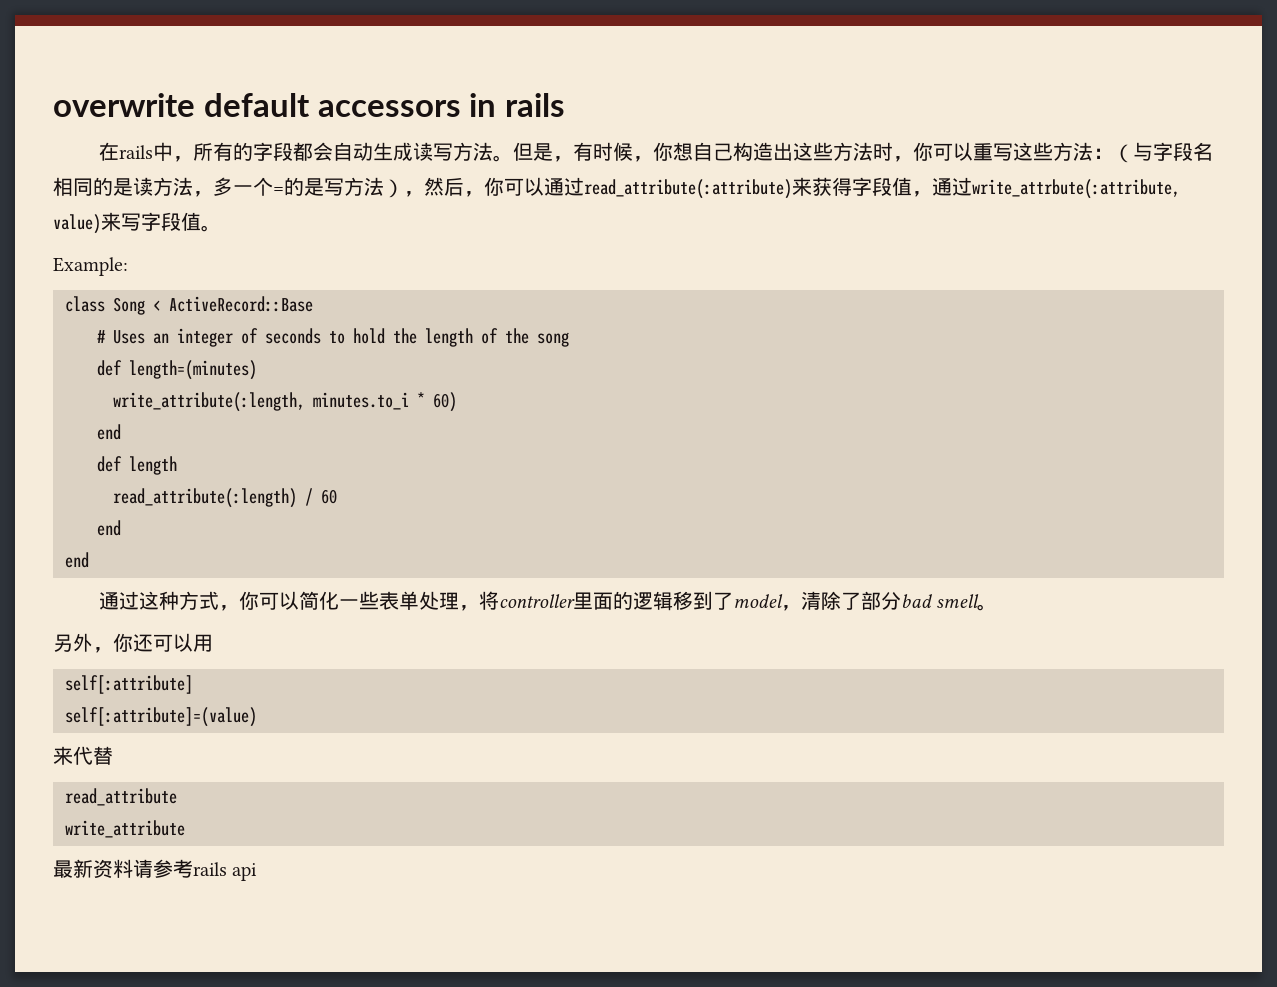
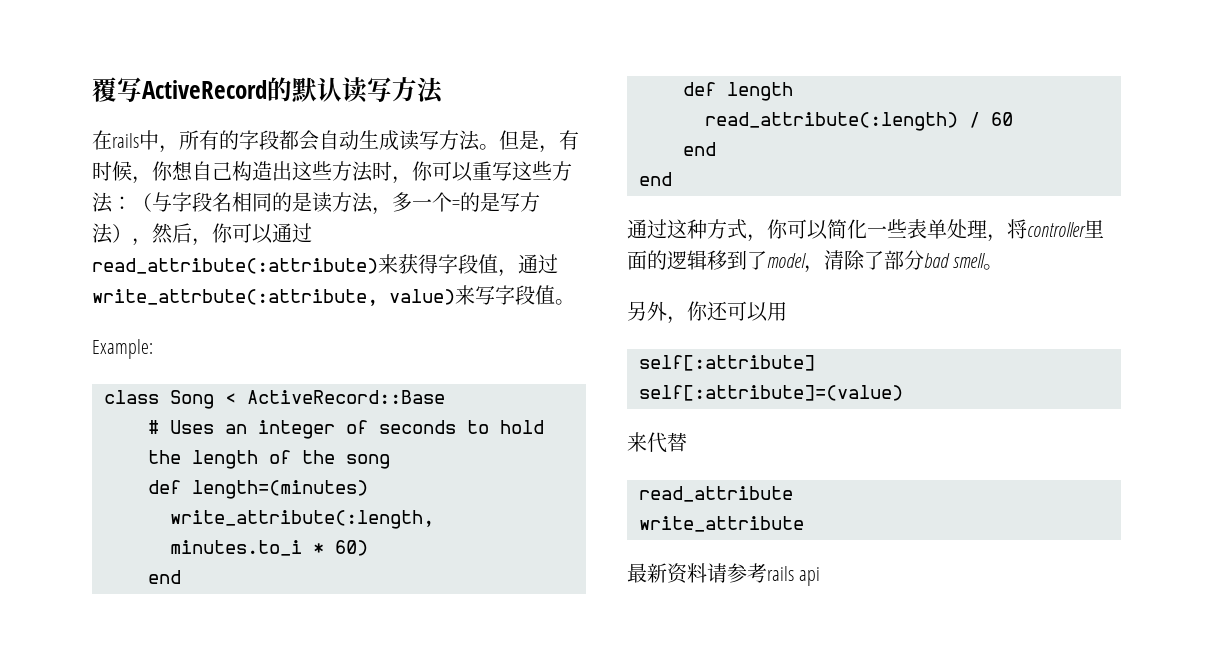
[53,93,566,117] overwrite default accessors in rails -> [92,77,444,104] 覆写ActiveRecord的默认读写方法

